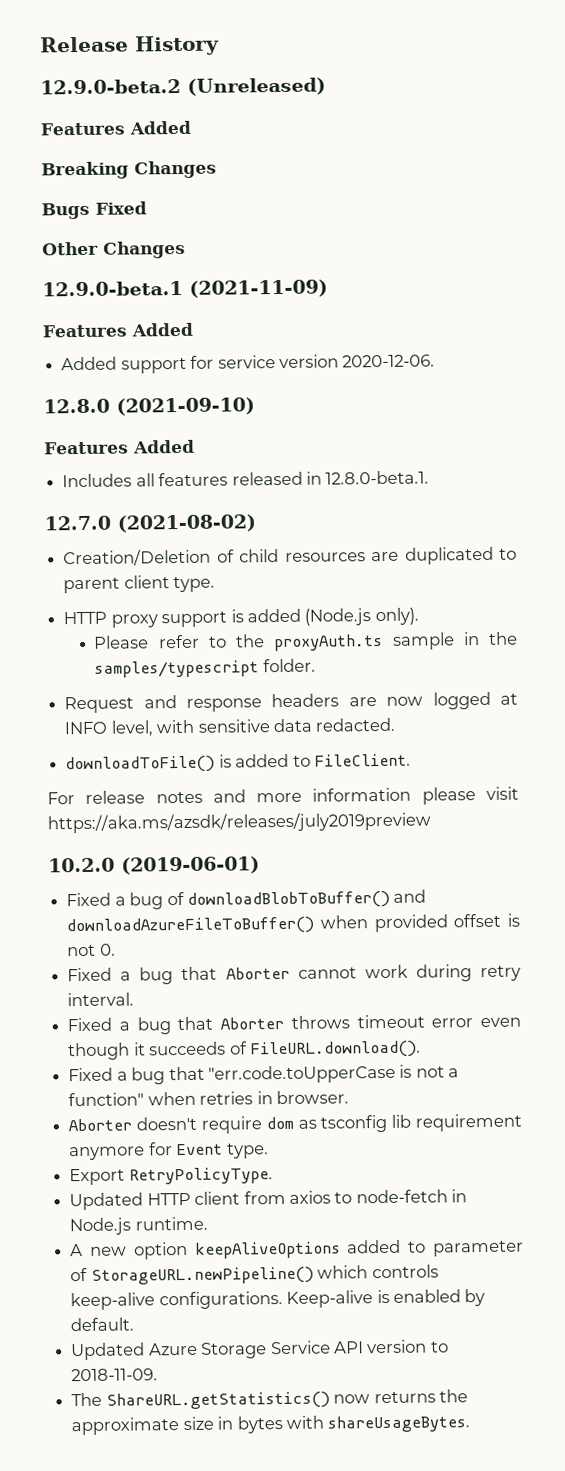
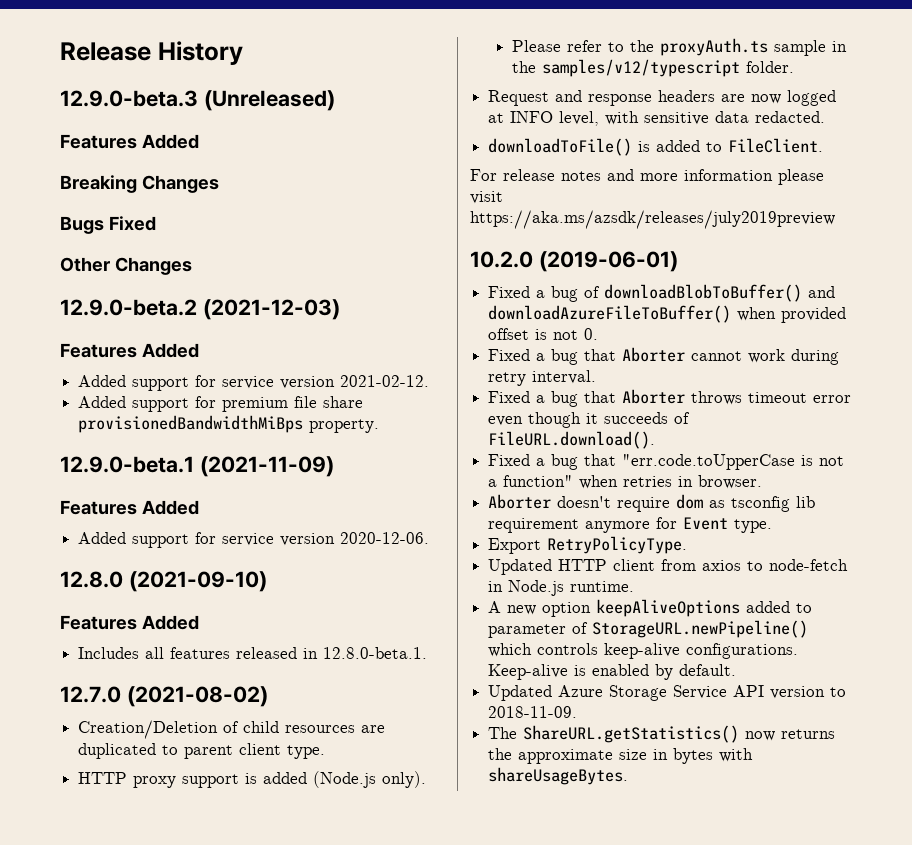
[40,78,181,95] 12.9.0-beta.2 -> [60,90,198,107] 12.9.0-beta.3
(186, 249) none -> [60,299,340,320] [60,343,199,358] [78,375,430,391] [78,396,364,412] [78,415,380,433] // 12.9.0-beta.2 (2021-12-03) // Features Added // Added support for service version 2021-02-12. // Added support for premium file share provisionedBandwidthMiBps property.
[94,660,260,678] samples/typescript -> [542,59,741,77] samples/v12/typescript

